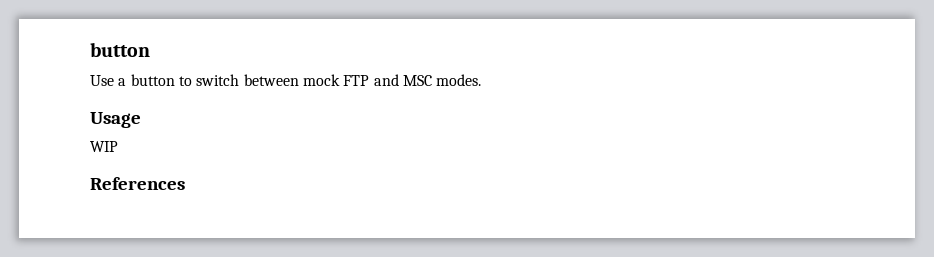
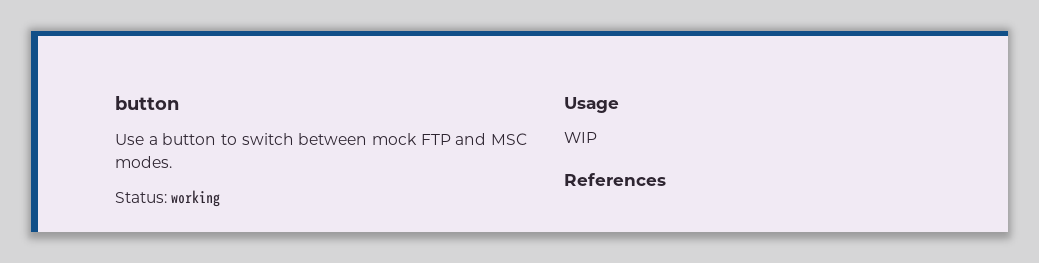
(482, 80) none -> [115,190,221,207] // Status: working

